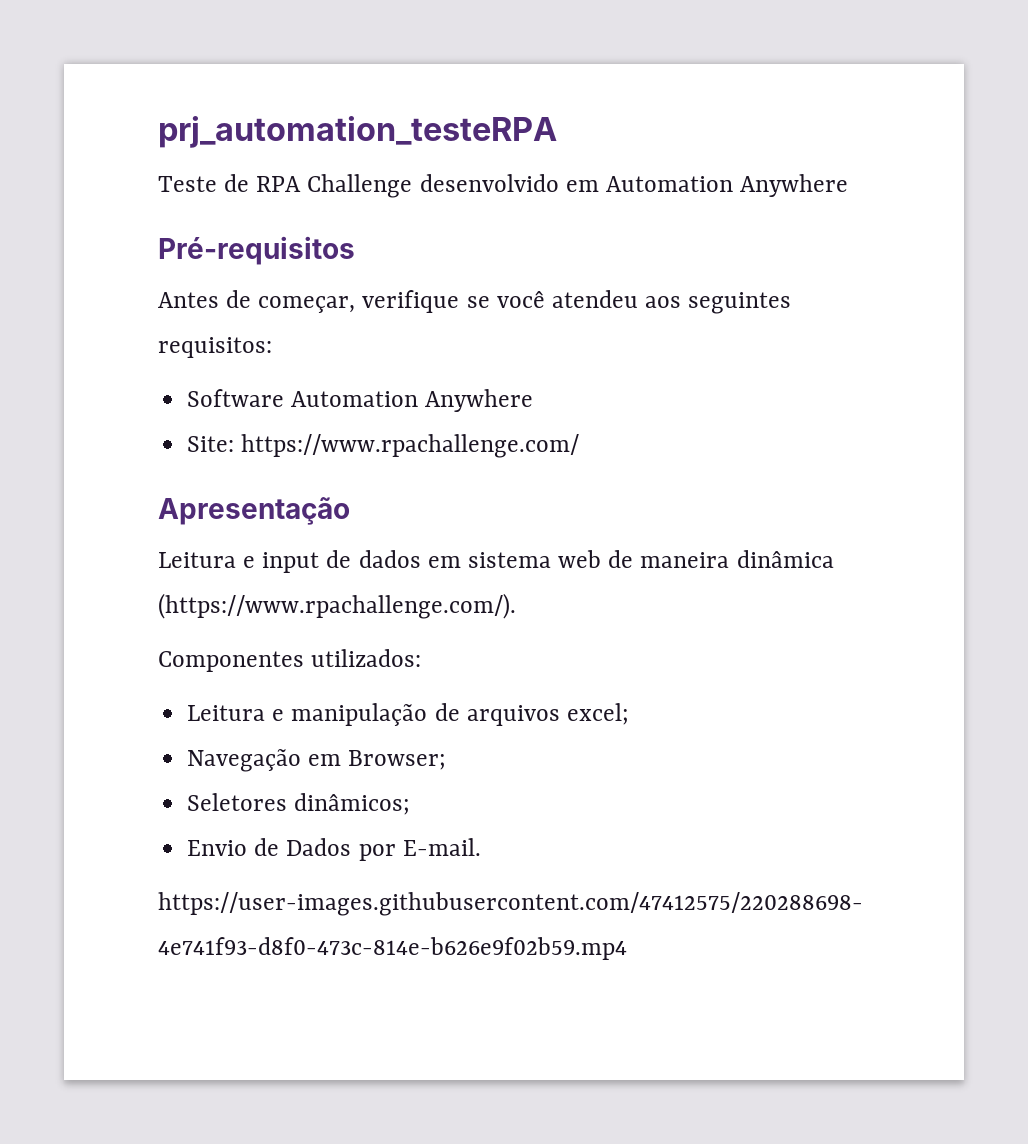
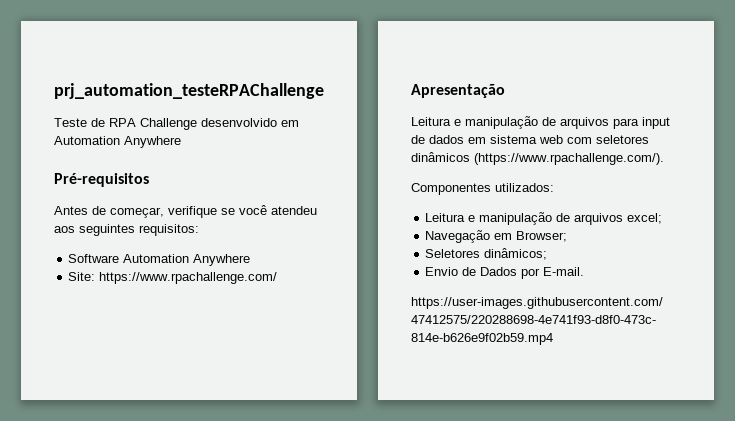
[158,116,557,148] prj_automation_testeRPA -> [54,83,324,99] prj_automation_testeRPAChallenge
(256, 562) none -> [465,116,639,129] manipulação de arquivos para
[608,550,834,568] de maneira dinâmica -> [567,135,649,144] [411,152,470,162] com seletores dinâmicos

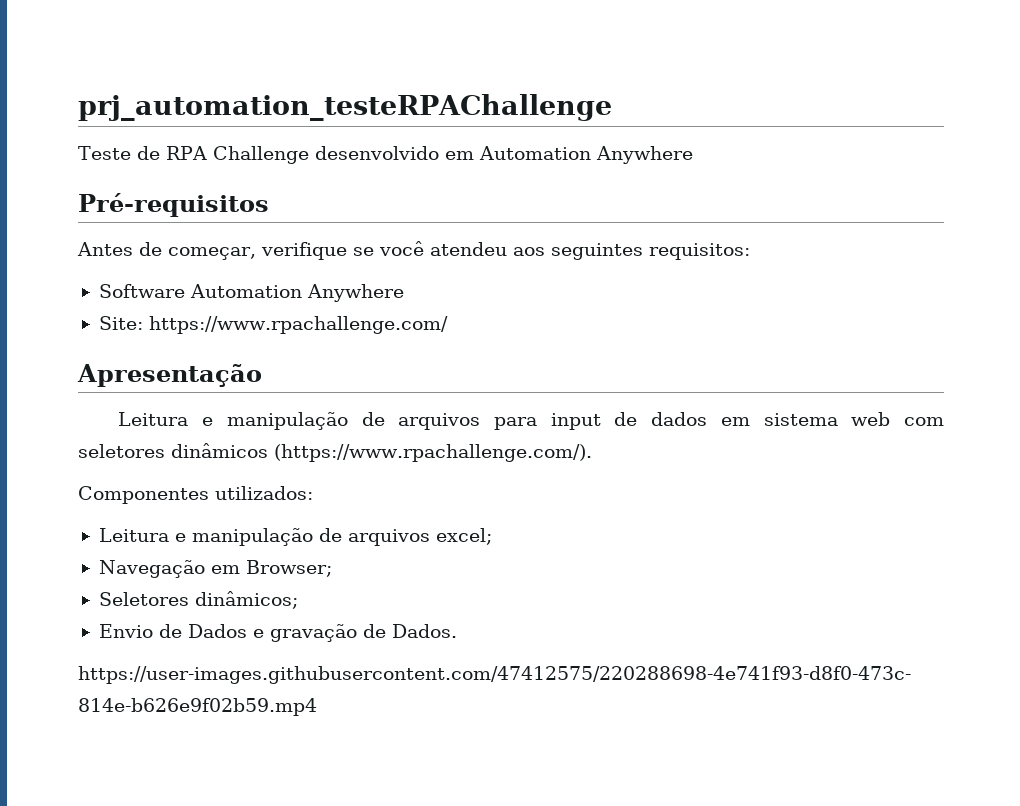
[521,267,585,279] por E-mail. -> [252,624,457,642] e gravação de Dados.

